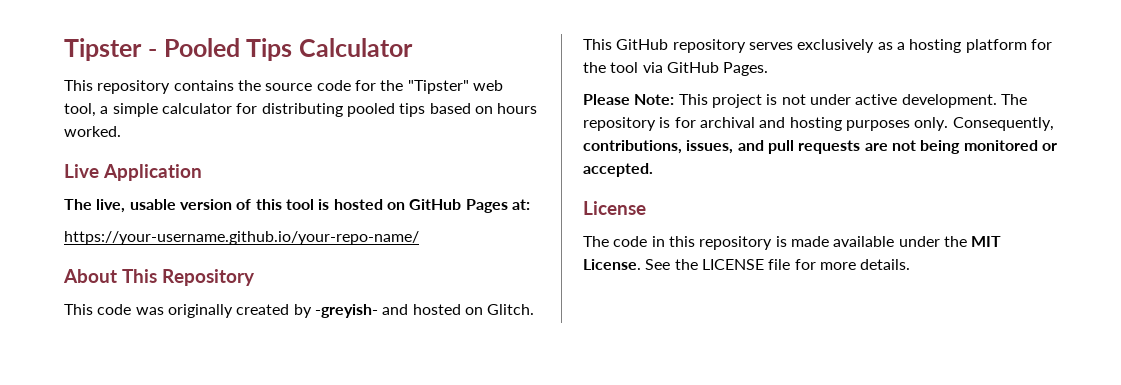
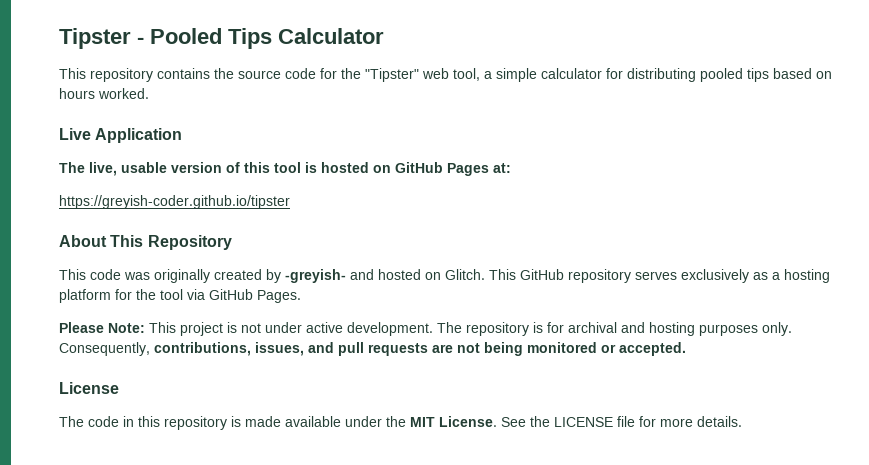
[64,231,419,245] https://your-username.github.io/your-repo-name/ -> [59,195,290,209] https://greyish-coder.github.io/tipster

